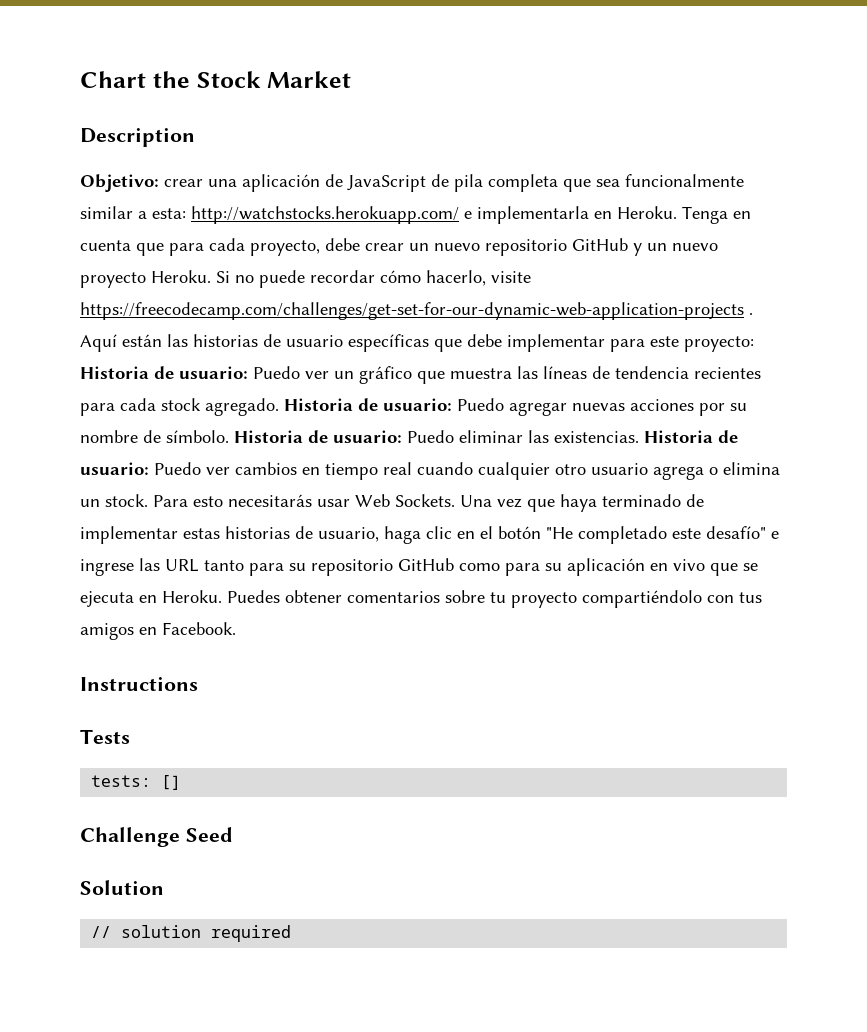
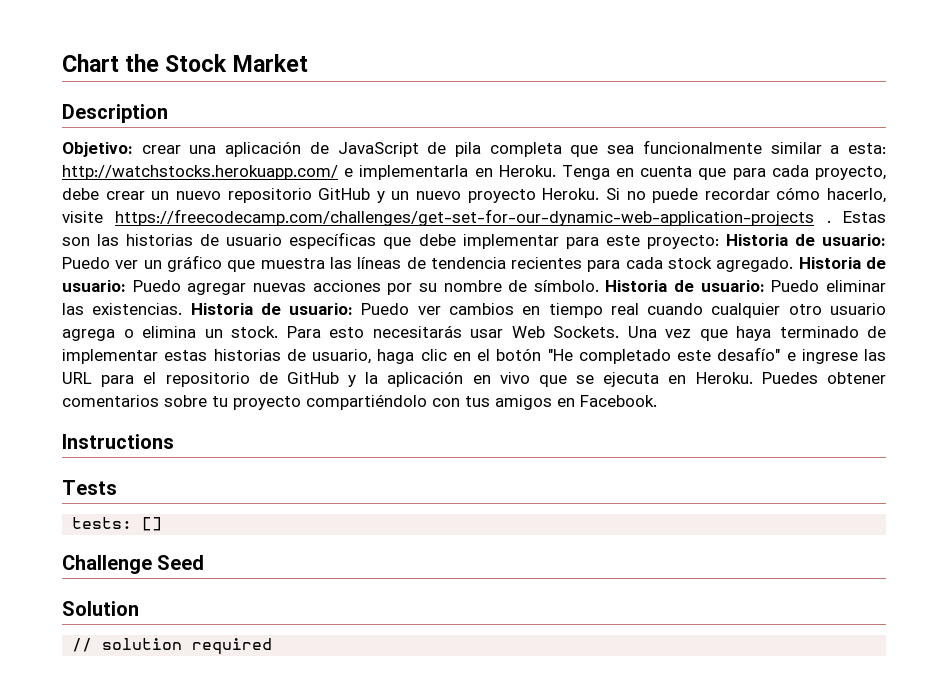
[80,334,162,352] Aquí están -> [843,211,887,223] [62,237,90,246] Estas son
[204,558,562,576] tanto para su repositorio GitHub como para su -> [101,372,379,387] para el repositorio de GitHub y la

